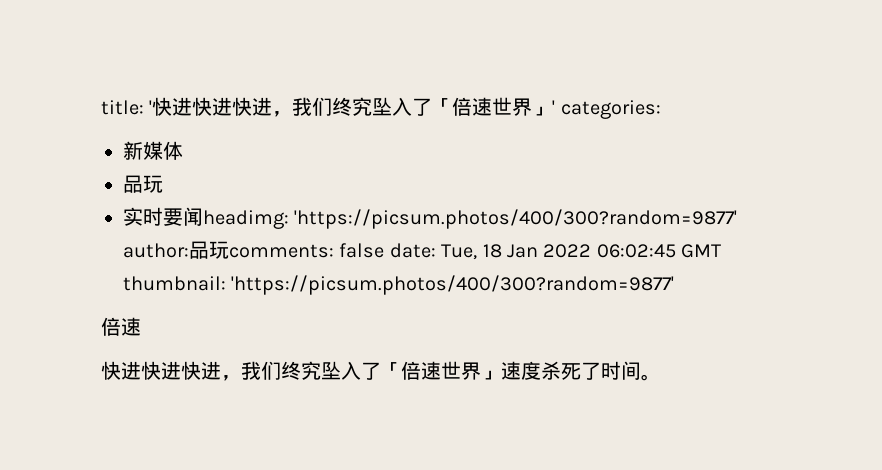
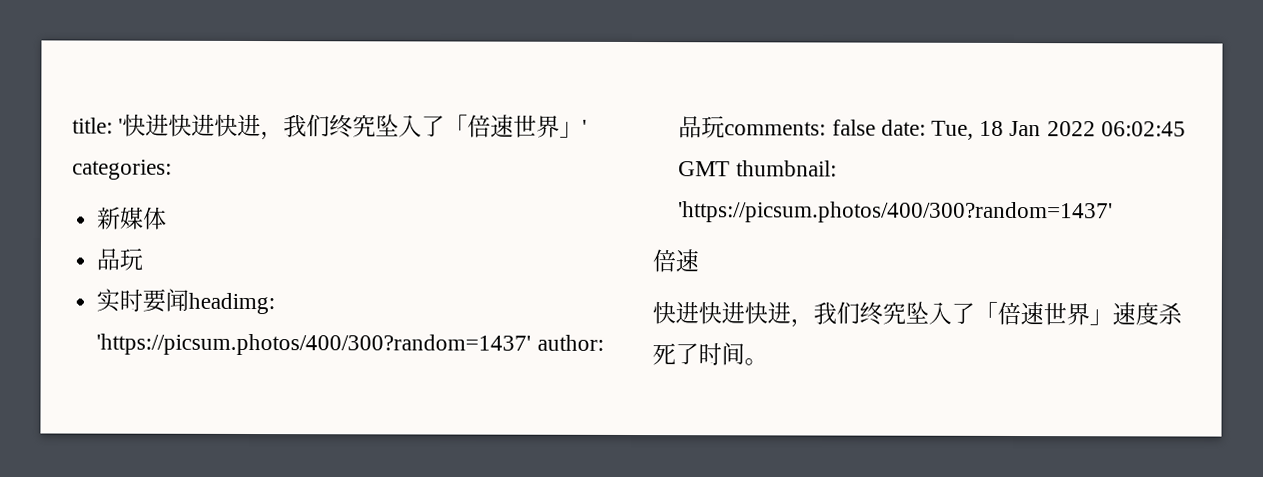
[294,209,738,229] 'https://picsum.photos/400/300?random=9877' -> [96,333,532,356] 'https://picsum.photos/400/300?random=1437'
[231,275,675,295] 'https://picsum.photos/400/300?random=9877' -> [678,201,1114,224] 'https://picsum.photos/400/300?random=1437'

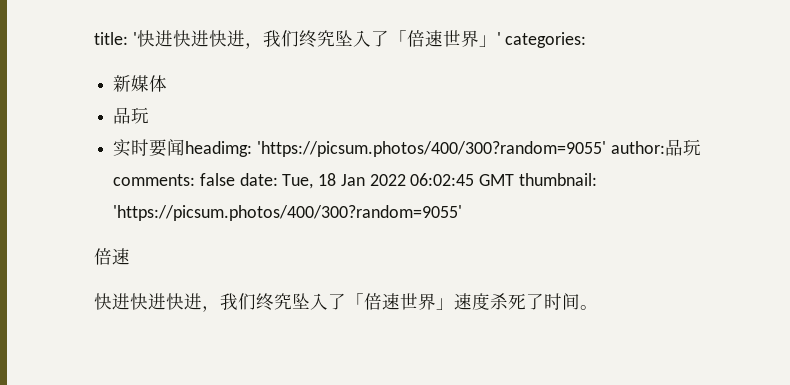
[96,333,532,356] 'https://picsum.photos/400/300?random=1437' -> [256,141,606,157] 'https://picsum.photos/400/300?random=9055'
[678,201,1114,224] 'https://picsum.photos/400/300?random=1437' -> [113,205,463,221] 'https://picsum.photos/400/300?random=9055'

